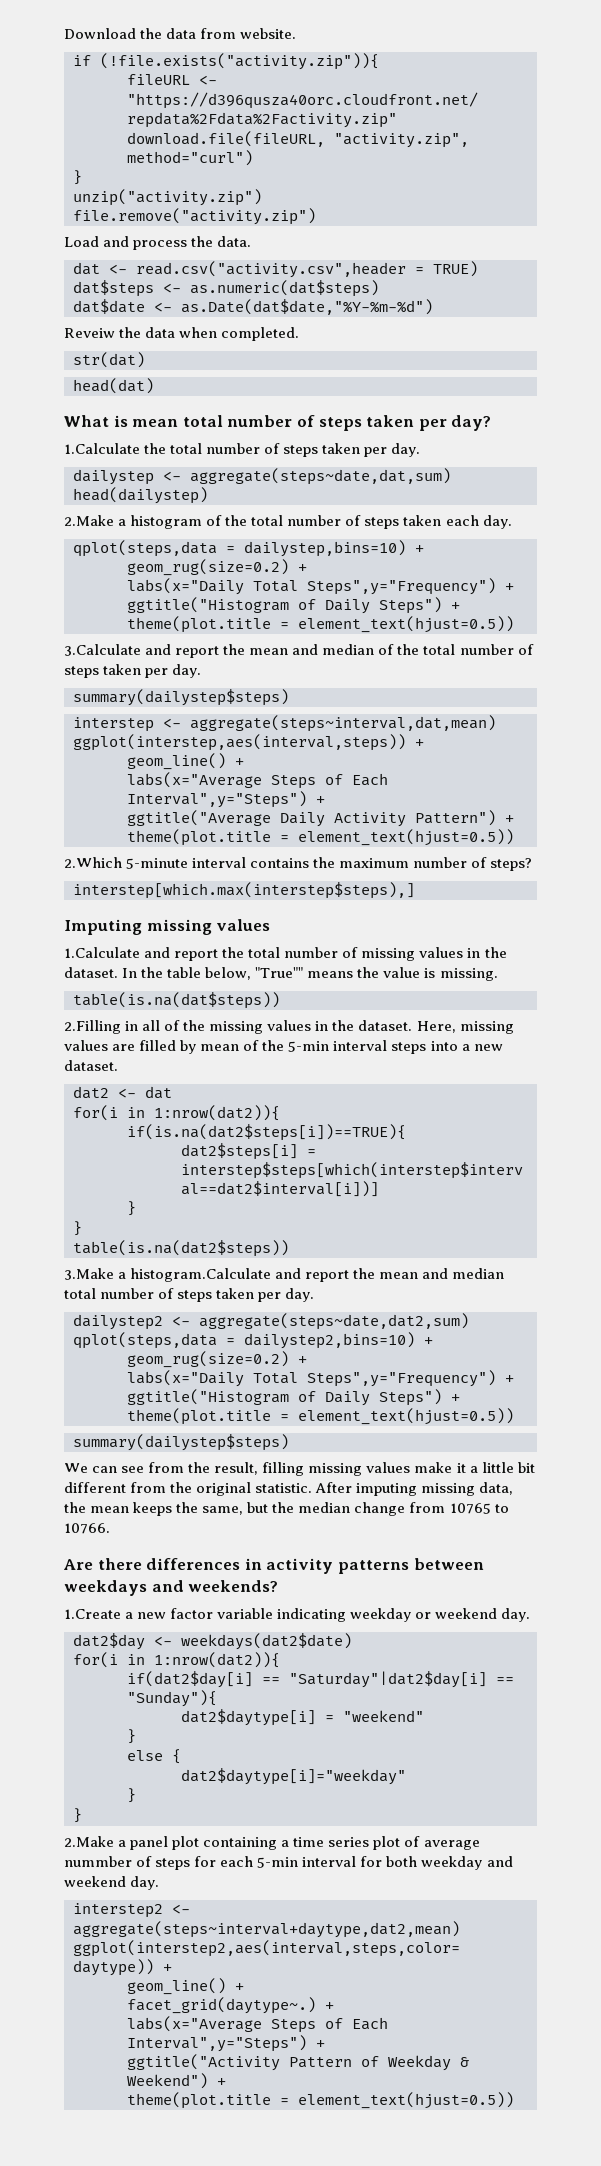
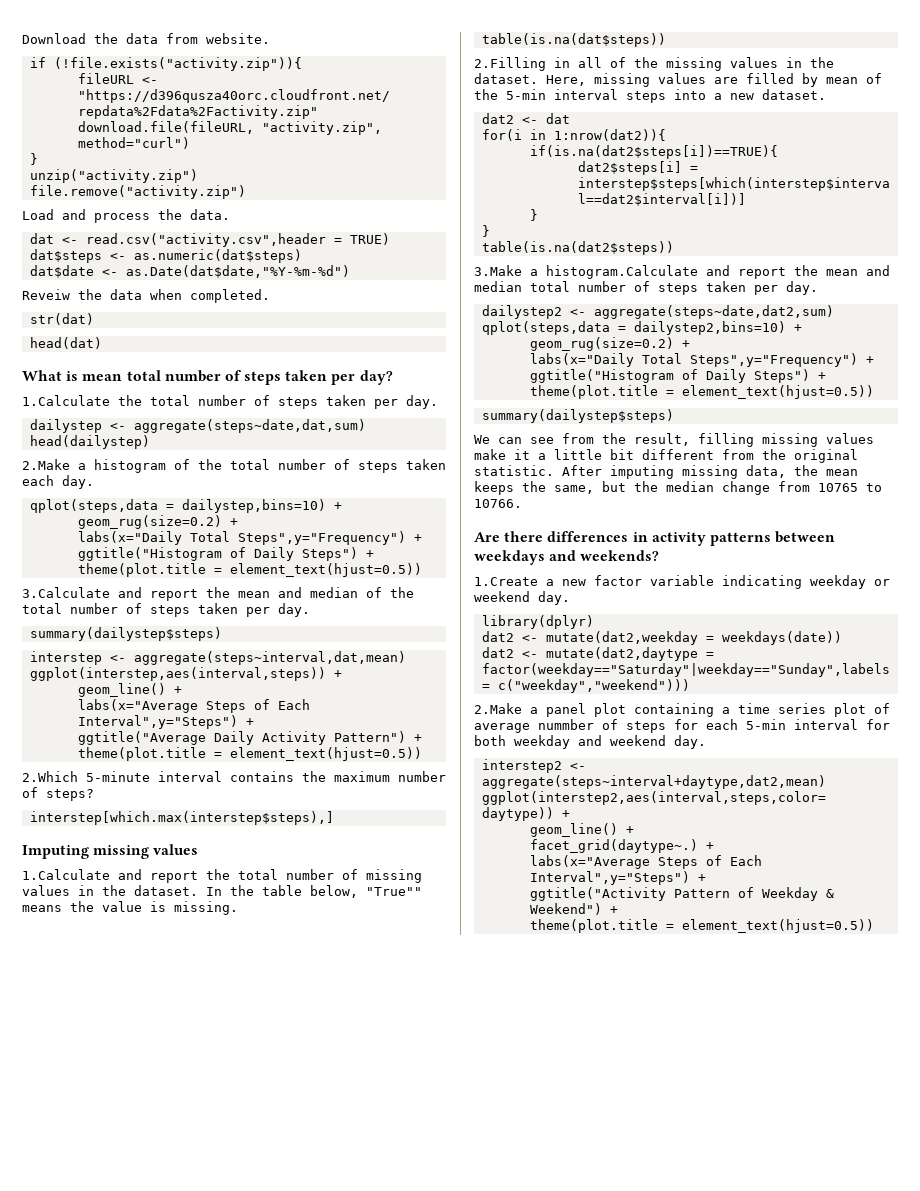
[73,1633,352,1650] [73,1652,280,1668] [127,1671,514,1688] [127,1690,217,1707] [181,1709,424,1726] [127,1729,136,1744] [127,1749,181,1764] [181,1768,406,1785] [127,1788,136,1803] [73,1808,82,1823] dat2$day <- weekdays(dat2$date) // for(i in 1:nrow(dat2)){ // if(dat2$day[i] == "Saturday"|dat2$day[i] == "Sunday"){ // dat2$daytype[i] = "weekend" // } // else { // dat2$daytype[i]="weekday" // } // } -> [481,615,594,629] [481,631,842,645] [481,647,714,661] [481,663,890,677] [481,679,690,693] library(dplyr) // dat2 <- mutate(dat2,weekday = weekdays(date)) // dat2 <- mutate(dat2,daytype = factor(weekday=="Saturday"|weekday=="Sunday",labels = c("weekday","weekend")))

